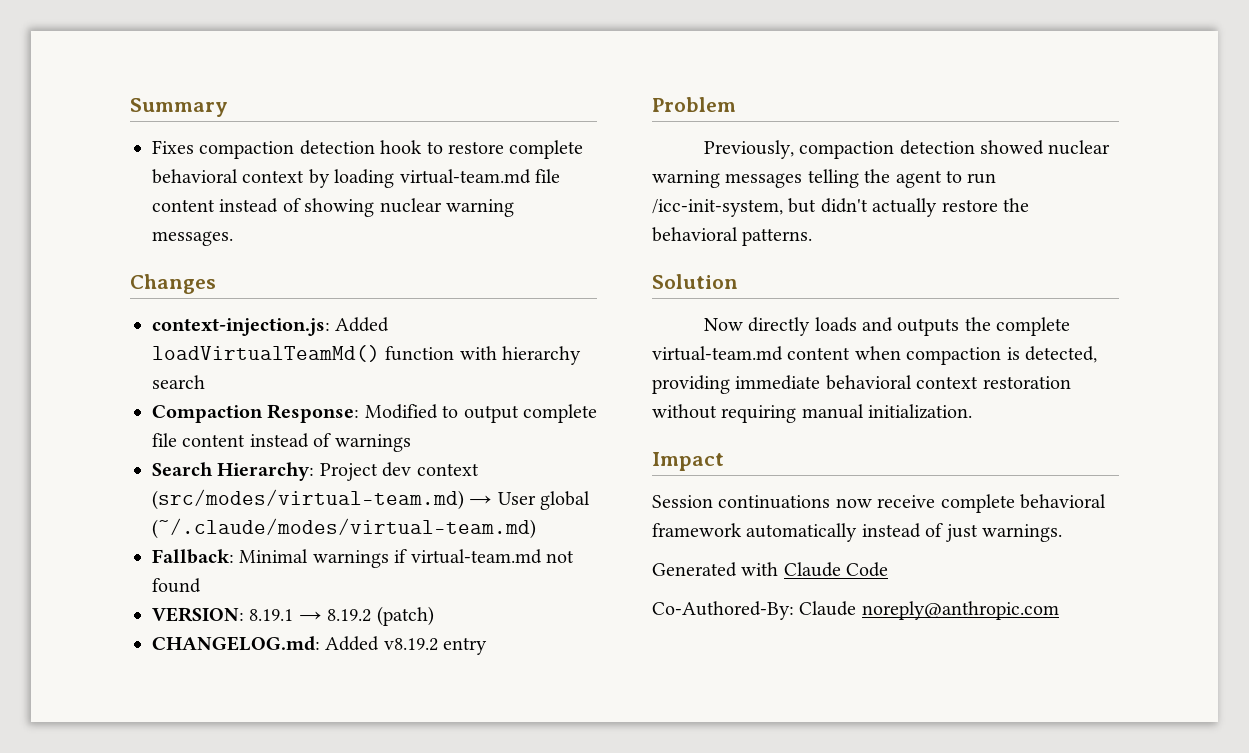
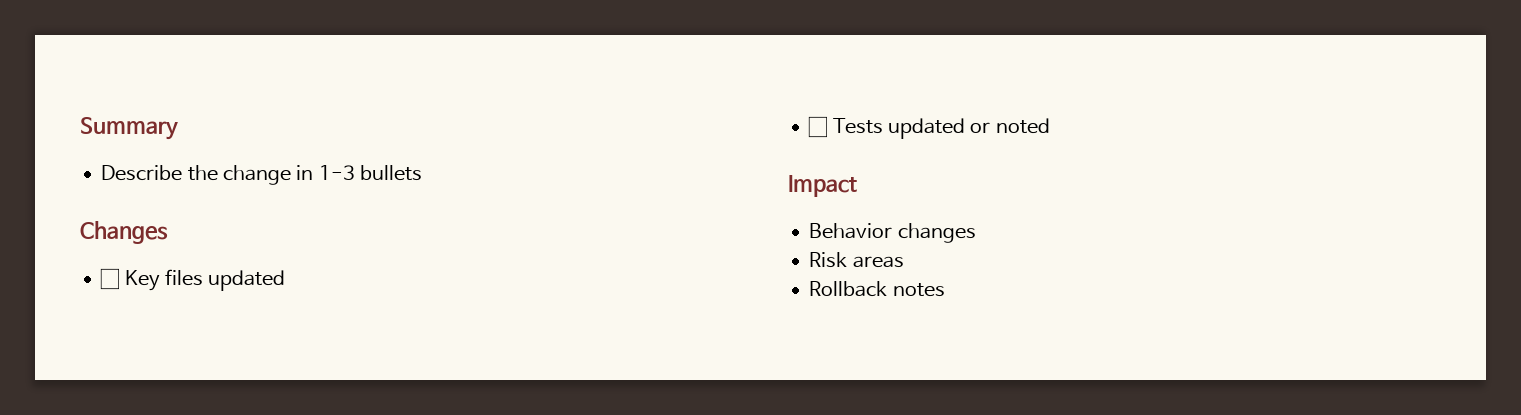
[152,140,584,159] [152,169,560,188] [152,198,514,217] [152,231,233,246] [130,274,216,294] [152,317,390,336] [152,345,582,365] [152,375,205,389] [152,404,597,423] [152,433,411,452] [152,462,479,481] [152,489,591,510] [152,518,536,539] [152,549,574,568] [152,578,201,593] [152,606,434,626] [152,636,488,655] [652,97,736,112] [703,140,1111,159] [652,169,997,188] [652,198,1029,217] [652,227,813,246] [652,274,738,289] [703,317,1071,336] [652,346,1097,365] [652,375,1071,394] [652,404,973,423] [652,452,724,471] [652,494,1106,513] [652,523,1062,542] [652,562,889,577] [652,601,1059,620] Fixes compaction detection hook to restore complete behavioral context by loading virtual-team.md file content instead of showing nuclear warning messages. // Changes // context-injection.js: Added loadVirtualTeamMd() function with hierarchy search // Compaction Response: Modified to output complete file content instead of warnings // Search Hierarchy: Project dev context (src/modes/virtual-team.md) → User global (~/.claude/modes/virtual-team.md) // Fallback: Minimal warnings if virtual-team.md not found // VERSION: 8.19.1 → 8.19.2 (patch) // CHANGELOG.md: Added v8.19.2 entry // Problem // Previously, compaction detection showed nuclear warning messages telling the agent to run /icc-init-system, but didn't actually restore the behavioral patterns. // Solution // Now directly loads and outputs the complete virtual-team.md content when compaction is detected, providing immediate behavioral context restoration without requiring manual initialization. // Impact // Session continuations now receive complete behavioral framework automatically instead of just warnings. // Generated with Claude Code // Co-Authored-By: Claude noreply@anthropic.com -> [101,165,422,185] [80,221,168,244] [100,268,286,291] [808,116,1050,139] [788,175,857,197] [809,223,976,243] [809,252,904,268] [809,281,945,297] Describe the change in 1-3 bullets // Changes // ☐ Key files updated // ☐ Tests updated or noted // Impact // Behavior changes // Risk areas // Rollback notes

